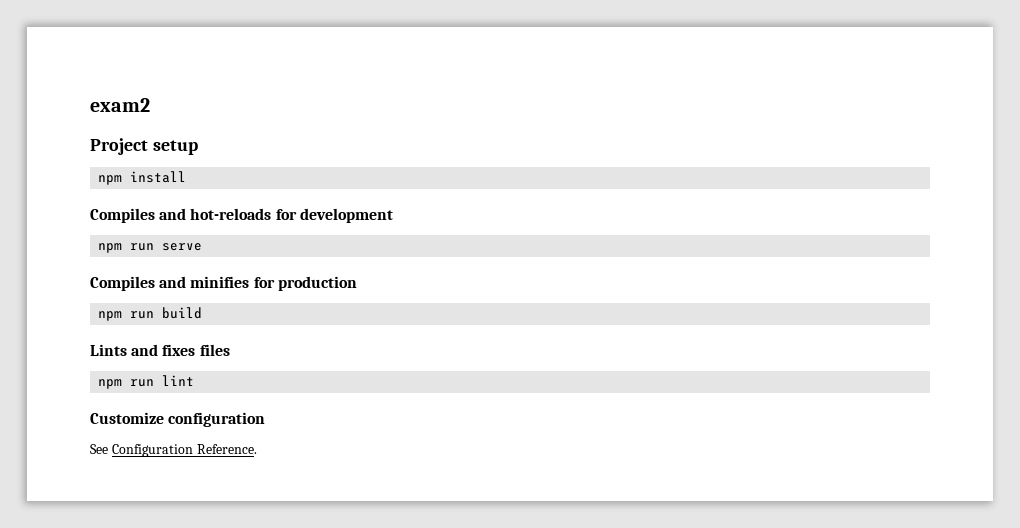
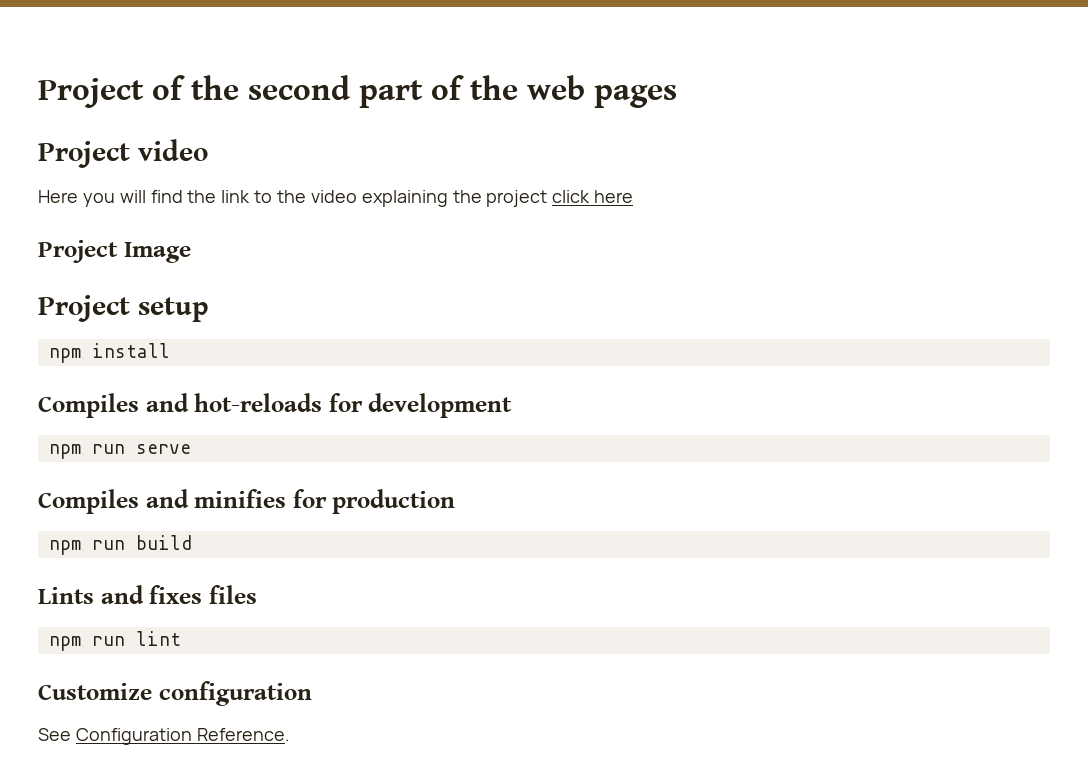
[90,98,150,112] exam2 -> [38,75,677,108] [38,139,208,168] [38,190,634,207] [38,240,191,263] Project of the second part of the web pages // Project video // Here you will find the link to the video explaining the project click here // Project Image

